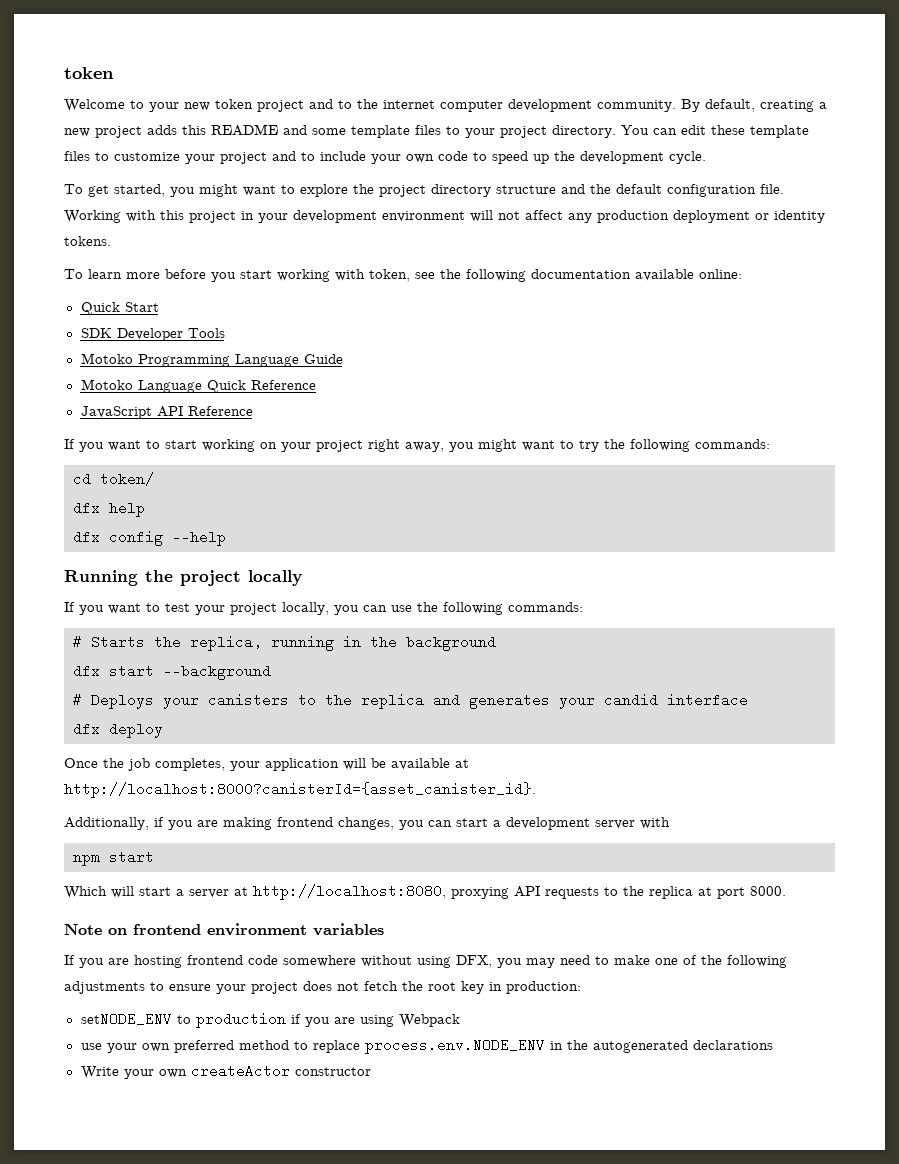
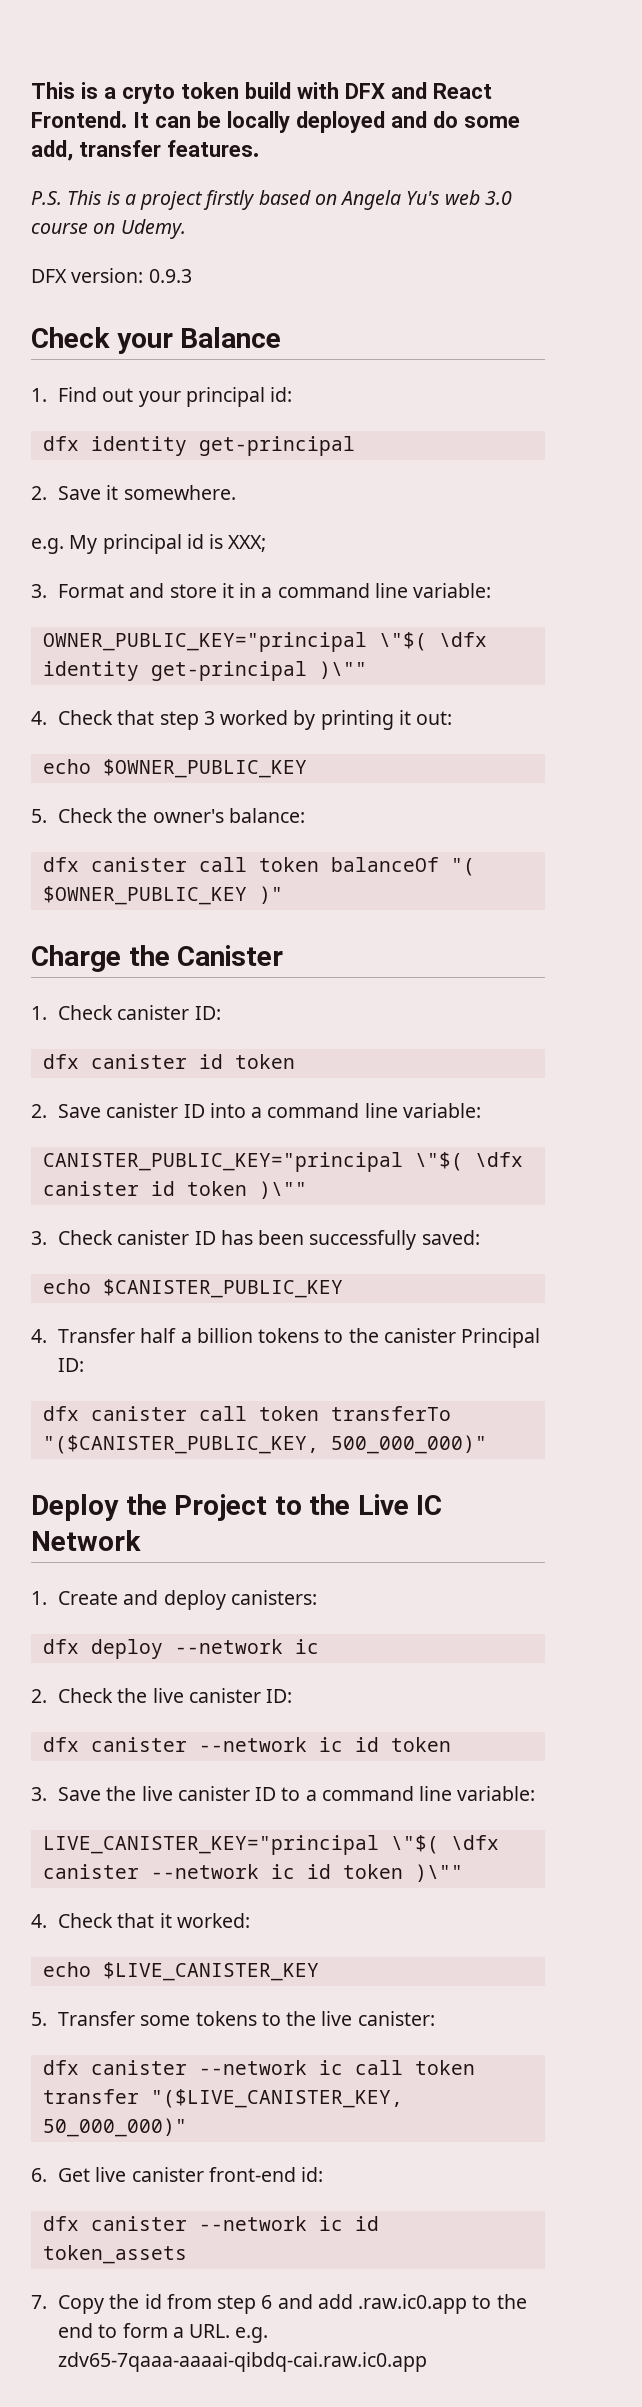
[64,67,114,79] [64,99,827,112] [64,124,809,138] [64,151,706,164] [64,184,784,197] [64,210,825,223] [64,236,111,246] [64,269,742,282] [80,302,159,315] [80,328,225,341] [80,353,343,367] [80,379,316,393] [80,406,253,419] [64,439,770,452] [73,472,154,486] [73,501,145,517] [73,530,226,546] [64,570,302,586] [64,602,583,615] [73,635,496,651] [73,664,271,680] [73,693,748,709] [73,722,163,738] [64,758,469,771] [64,782,536,798] [64,817,670,830] [73,850,154,866] [64,884,786,900] [64,923,384,936] [64,955,787,968] [64,981,581,994] [80,1012,460,1028] [80,1038,773,1054] [80,1064,371,1079] token // Welcome to your new token project and to the internet computer development community. By default, creating a new project adds this README and some template files to your project directory. You can edit these template files to customize your project and to include your own code to speed up the development cycle. // To get started, you might want to explore the project directory structure and the default configuration file. Working with this project in your development environment will not affect any production deployment or identity tokens. // To learn more before you start working with token, see the following documentation available online: // Quick Start // SDK Developer Tools // Motoko Programming Language Guide // Motoko Language Quick Reference // JavaScript API Reference // If you want to start working on your project right away, you might want to try the following commands: // cd token/ // dfx help // dfx config --help // Running the project locally // If you want to test your project locally, you can use the following commands: // # Starts the replica, running in the background // dfx start --background // # Deploys your canisters to the replica and generates your candid interface // dfx deploy // Once the job completes, your application will be available at http://localhost:8000?canisterId={asset_canister_id}. // Additionally, if you are making frontend changes, you can start a development server with // npm start // Which will start a server at http://localhost:8080, proxying API requests to the replica at port 8000. // Note on frontend environment variables // If you are hosting frontend code somewhere without using DFX, you may need to make one of the following adjustments to ensure your project does not fetch the root key in production: // setNODE_ENV to production if you are using Webpack // use your own preferred method to replace process.env.NODE_ENV in the autogenerated declarations // Write your own createActor constructor -> [31,82,492,104] [31,111,520,133] [31,140,259,161] [31,190,512,210] [31,219,186,239] [31,268,192,283] [31,327,282,354] [31,387,293,407] [42,436,355,456] [31,485,236,500] [31,534,267,554] [31,583,492,598] [42,632,487,652] [42,661,367,681] [31,710,453,730] [42,759,307,778] [31,808,305,823] [42,857,475,876] [42,886,283,905] [31,945,284,972] [31,1005,221,1020] [42,1054,295,1069] [31,1103,481,1118] [42,1152,523,1172] [42,1181,307,1199] [31,1230,480,1250] [42,1279,343,1298] [31,1328,541,1348] [57,1358,84,1372] [42,1406,451,1421] [42,1435,487,1454] [31,1494,443,1521] [31,1530,141,1551] [31,1590,317,1610] [42,1639,319,1659] [31,1688,293,1703] [42,1737,451,1752] [31,1786,536,1801] [42,1835,499,1855] [42,1864,463,1882] [31,1913,250,1928] [42,1962,319,1981] [31,2011,435,2026] [42,2060,475,2075] [42,2089,403,2108] [42,2118,187,2137] [31,2167,324,2182] [42,2216,379,2231] [42,2245,187,2264] [31,2294,527,2314] [57,2323,269,2343] [57,2352,427,2372] This is a cryto token build with DFX and React Frontend. It can be locally deployed and do some add, transfer features. // P.S. This is a project firstly based on Angela Yu's web 3.0 course on Udemy. // DFX version: 0.9.3 // Check your Balance // 1. Find out your principal id: // dfx identity get-principal // 2. Save it somewhere. // e.g. My principal id is XXX; // 3. Format and store it in a command line variable: // OWNER_PUBLIC_KEY="principal \"$( \dfx identity get-principal )\"" // 4. Check that step 3 worked by printing it out: // echo $OWNER_PUBLIC_KEY // 5. Check the owner's balance: // dfx canister call token balanceOf "( $OWNER_PUBLIC_KEY )" // Charge the Canister // 1. Check canister ID: // dfx canister id token // 2. Save canister ID into a command line variable: // CANISTER_PUBLIC_KEY="principal \"$( \dfx canister id token )\"" // 3. Check canister ID has been successfully saved: // echo $CANISTER_PUBLIC_KEY // 4. Transfer half a billion tokens to the canister Principal ID: // dfx canister call token transferTo "($CANISTER_PUBLIC_KEY, 500_000_000)" // Deploy the Project to the Live IC Network // 1. Create and deploy canisters: // dfx deploy --network ic // 2. Check the live canister ID: // dfx canister --network ic id token // 3. Save the live canister ID to a command line variable: // LIVE_CANISTER_KEY="principal \"$( \dfx canister --network ic id token )\"" // 4. Check that it worked: // echo $LIVE_CANISTER_KEY // 5. Transfer some tokens to the live canister: // dfx canister --network ic call token transfer "($LIVE_CANISTER_KEY, 50_000_000)" // 6. Get live canister front-end id: // dfx canister --network ic id token_assets // 7. Copy the id from step 6 and add .raw.ic0.app to the end to form a URL. e.g. zdv65-7qaaa-aaaai-qibdq-cai.raw.ic0.app

